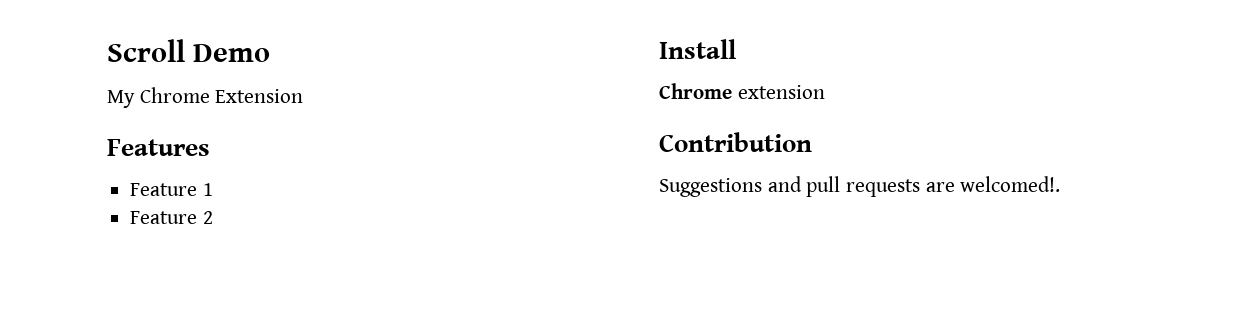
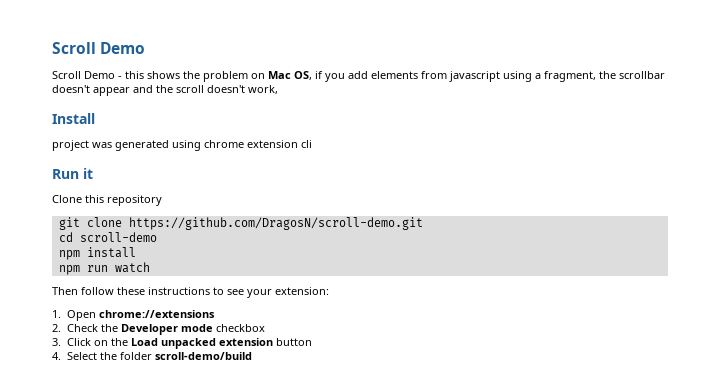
[107,87,304,108] [107,139,210,156] [130,183,213,196] [130,211,213,224] [659,39,736,59] [659,83,825,99] [659,132,812,152] [659,176,1061,197] My Chrome Extension // Features // Feature 1 // Feature 2 // Install // Chrome extension // Contribution // Suggestions and pull requests are welcomed!. -> [52,71,665,82] [52,85,278,96] [52,113,95,124] [52,140,312,151] [52,168,93,179] [52,195,162,206] [58,217,423,230] [58,232,157,242] [58,247,136,260] [58,262,150,275] [52,287,329,298] [52,310,216,321] [52,324,266,335] [52,338,313,349] [52,352,253,360] Scroll Demo - this shows the problem on Mac OS, if you add elements from javascript using a fragment, the scrollbar doesn't appear and the scroll doesn't work, // Install // project was generated using chrome extension cli // Run it // Clone this repository // git clone https://github.com/DragosN/scroll-demo.git // cd scroll-demo // npm install // npm run watch // Then follow these instructions to see your extension: // 1. Open chrome://extensions // 2. Check the Developer mode checkbox // 3. Click on the Load unpacked extension button // 4. Select the folder scroll-demo/build

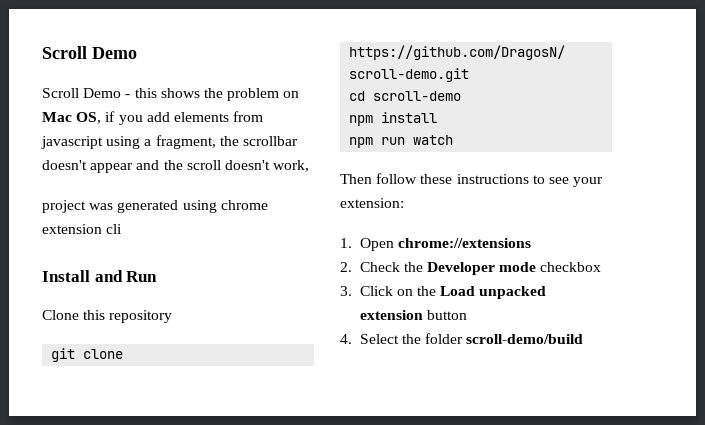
[52,113,95,124] // Install -> (310, 166) none
(312, 144) none -> [42,270,123,282] Install and
[83,168,93,179] it -> (158, 276) none

